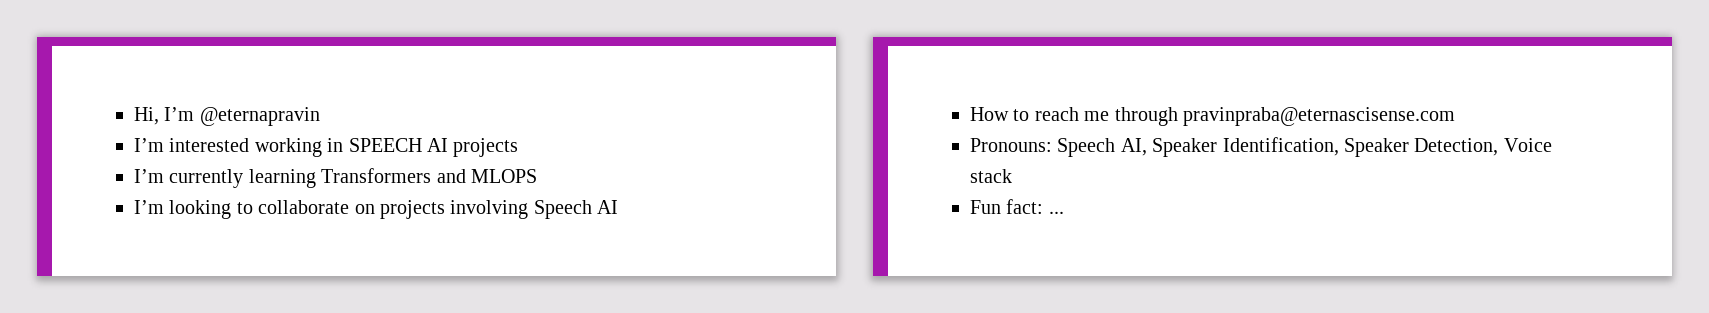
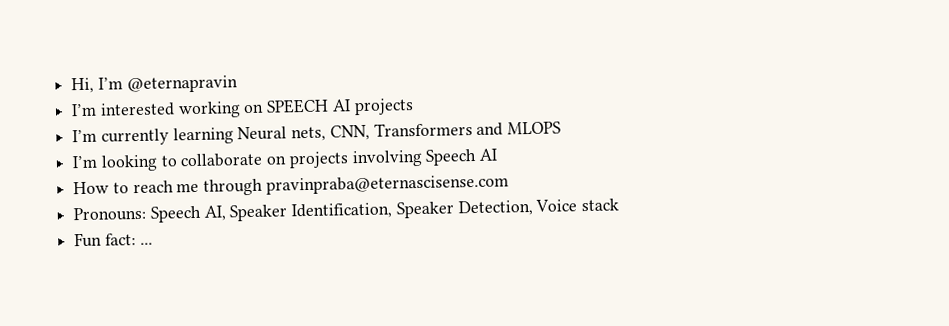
[327,138,344,152] in -> [243,103,265,114] on
(316, 178) none -> [237,124,370,142] Neural nets, CNN,

